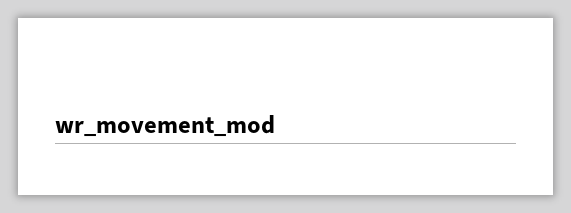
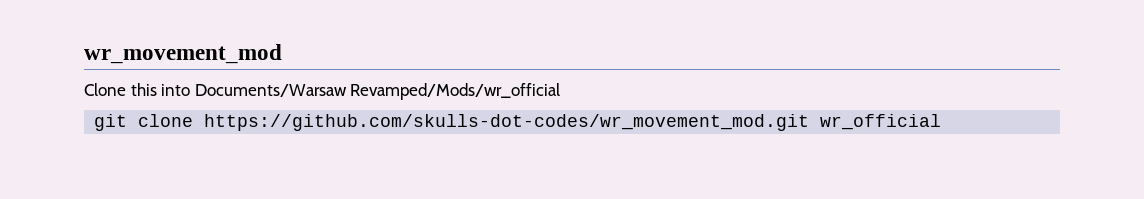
(275, 126) none -> [84,83,561,100] [94,114,942,131] // Clone this into Documents/Warsaw Revamped/Mods/wr_official // git clone https://github.com/skulls-dot-codes/wr_movement_mod.git wr_official

